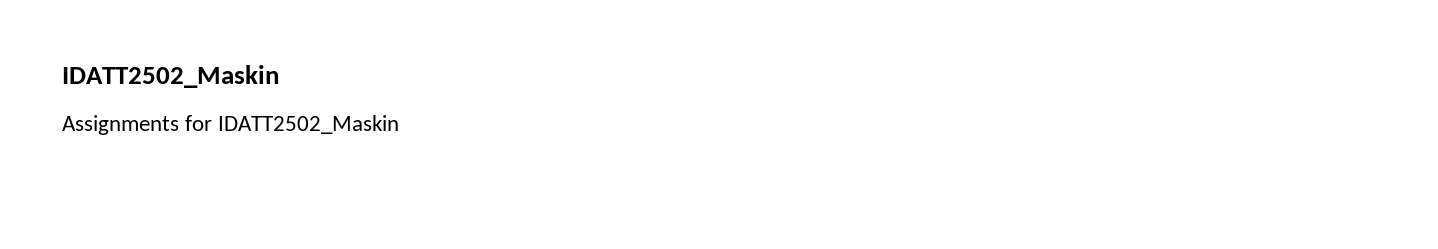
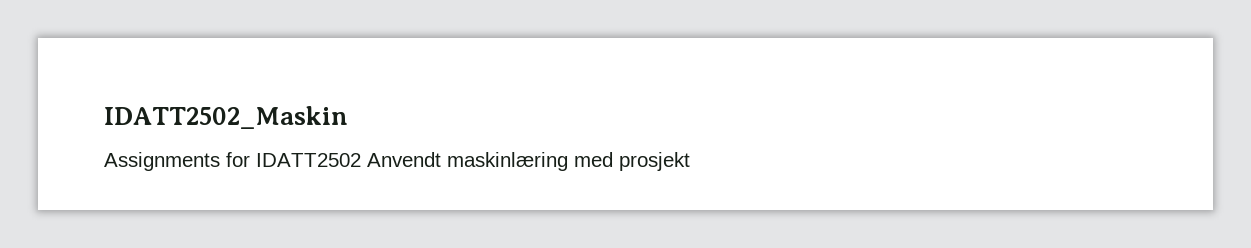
[218,115,400,134] IDATT2502_Maskin -> [256,152,690,171] IDATT2502 Anvendt maskinlæring med prosjekt

